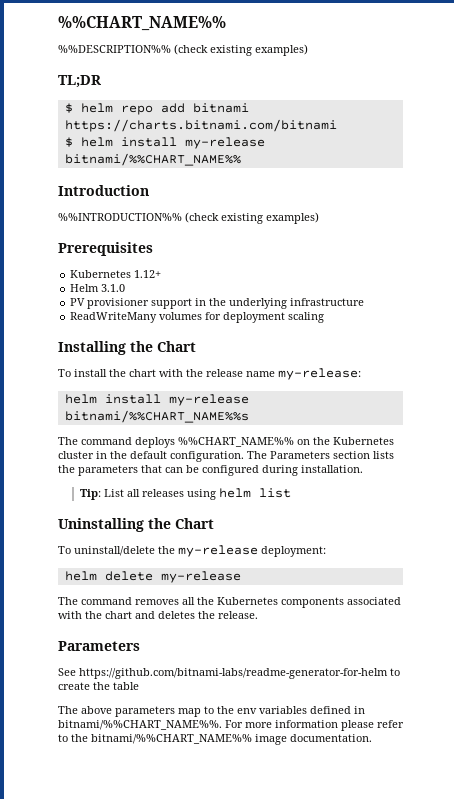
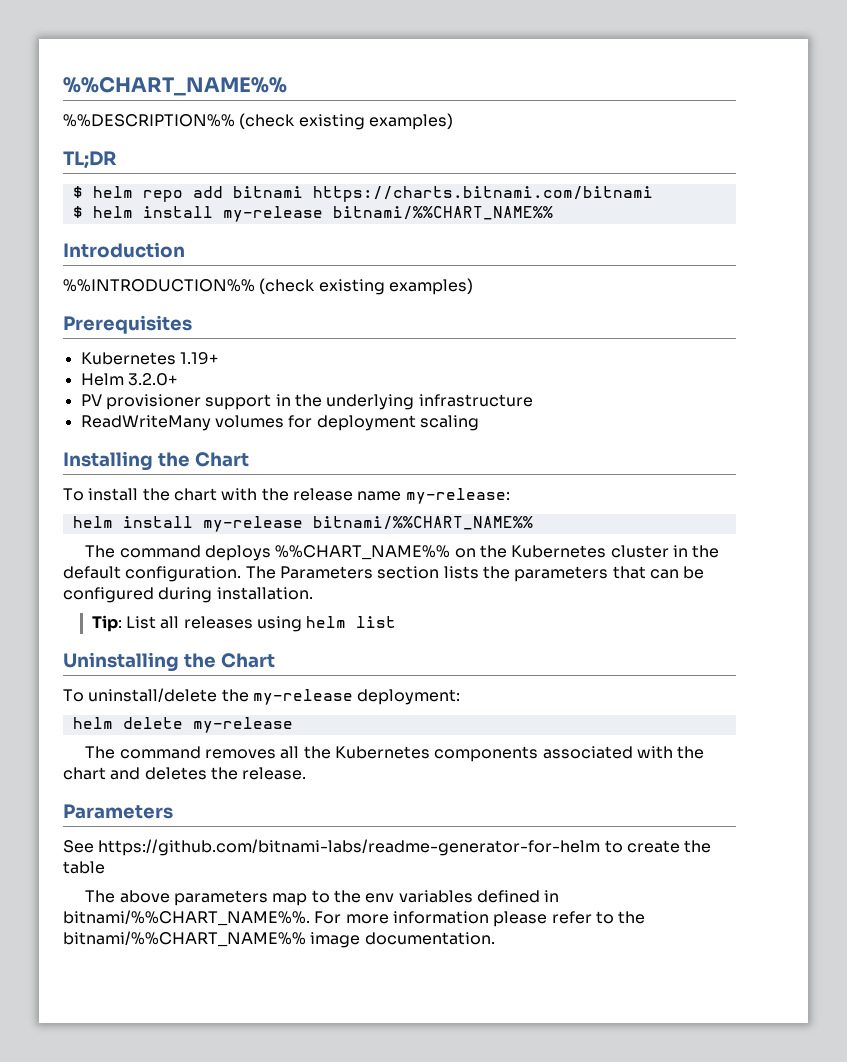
[134,270,162,278] 1.12+ -> [179,352,218,365] 1.19+
[101,284,126,292] 3.1.0 -> [127,373,177,386] 3.2.0+
[64,410,249,423] bitnami/%%CHART_NAME%%s -> [312,516,533,530] bitnami/%%CHART_NAME%%

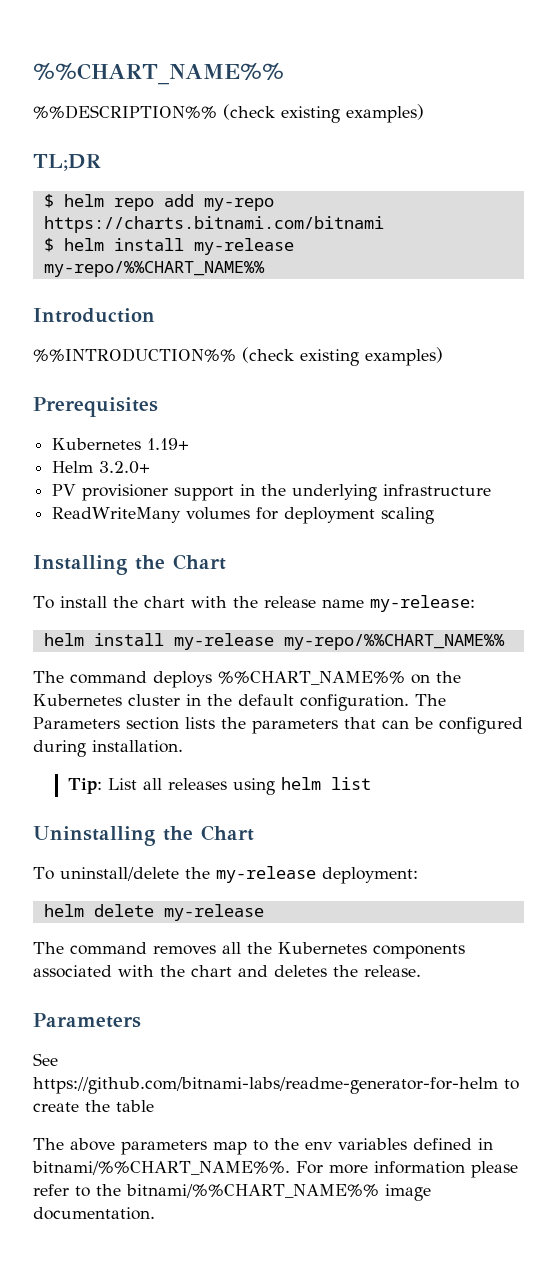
[232,186,303,198] bitnami -> [203,198,274,211] my-repo
[332,206,553,220] bitnami/%%CHART_NAME%% -> [43,261,265,277] my-repo/%%CHART_NAME%%
[312,516,533,530] bitnami/%%CHART_NAME%% -> [283,634,505,650] my-repo/%%CHART_NAME%%

